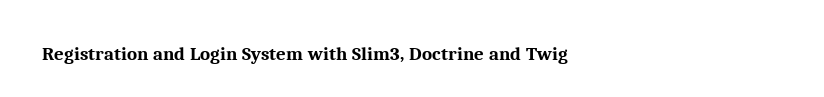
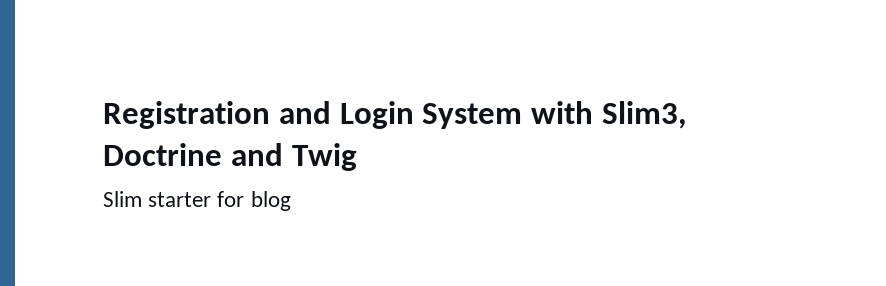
(568, 55) none -> [103,191,291,211] // Slim starter for blog

